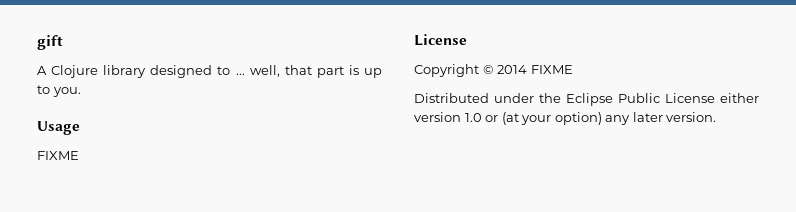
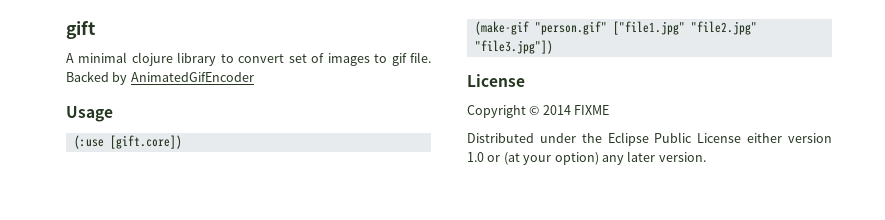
[51,65,382,78] [37,85,81,97] [37,121,80,135] [37,151,79,160] Clojure library designed to ... well, that part is up to you. // Usage // FIXME -> [78,52,431,66] [66,71,254,85] [66,106,113,122] [73,135,182,149] [474,21,757,35] [474,40,553,54] minimal clojure library to convert set of images to gif file. Backed by AnimatedGifEncoder // Usage // (:use [gift.core]) // (make-gif "person.gif" ["file1.jpg" "file2.jpg" "file3.jpg"])

